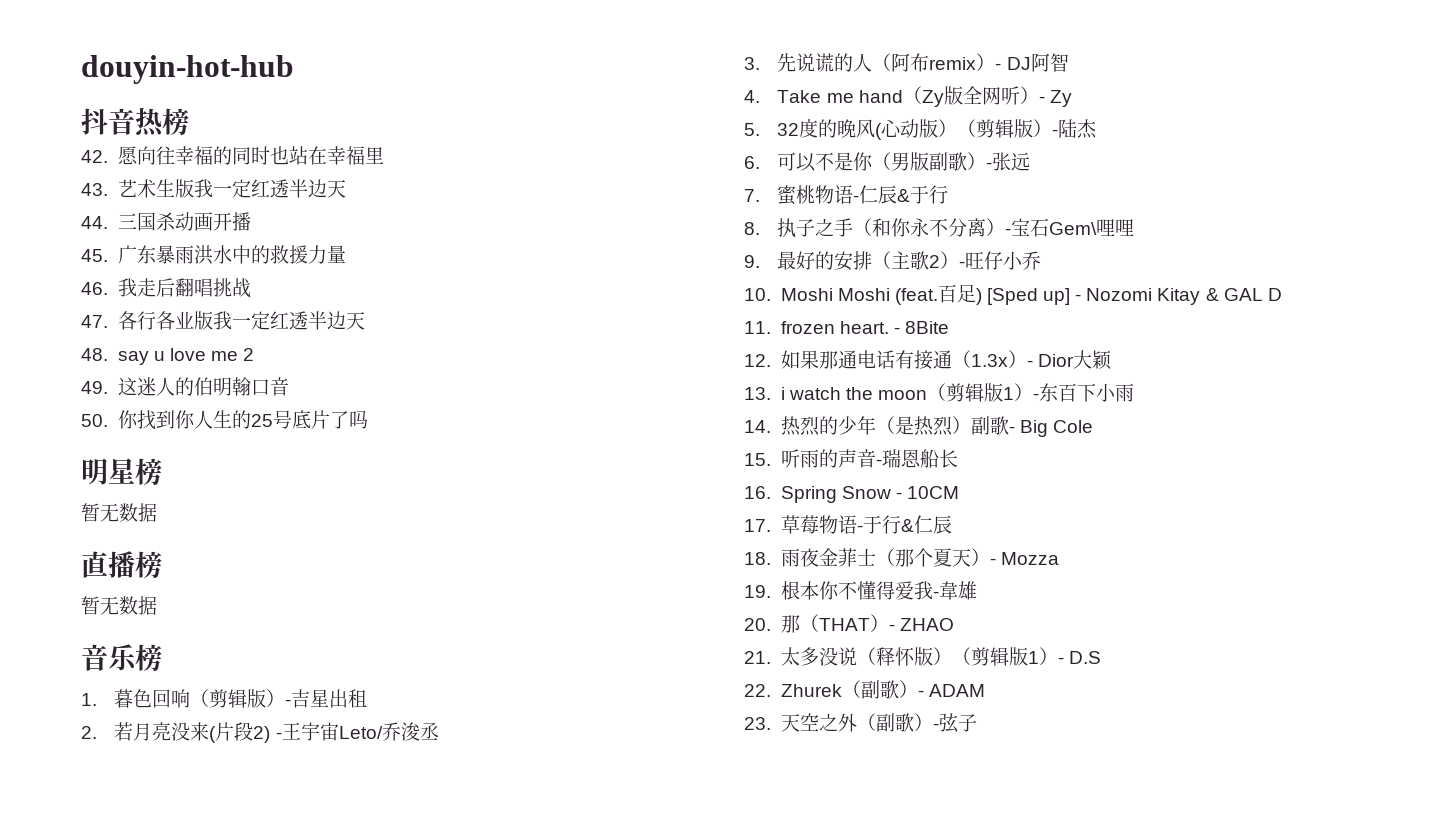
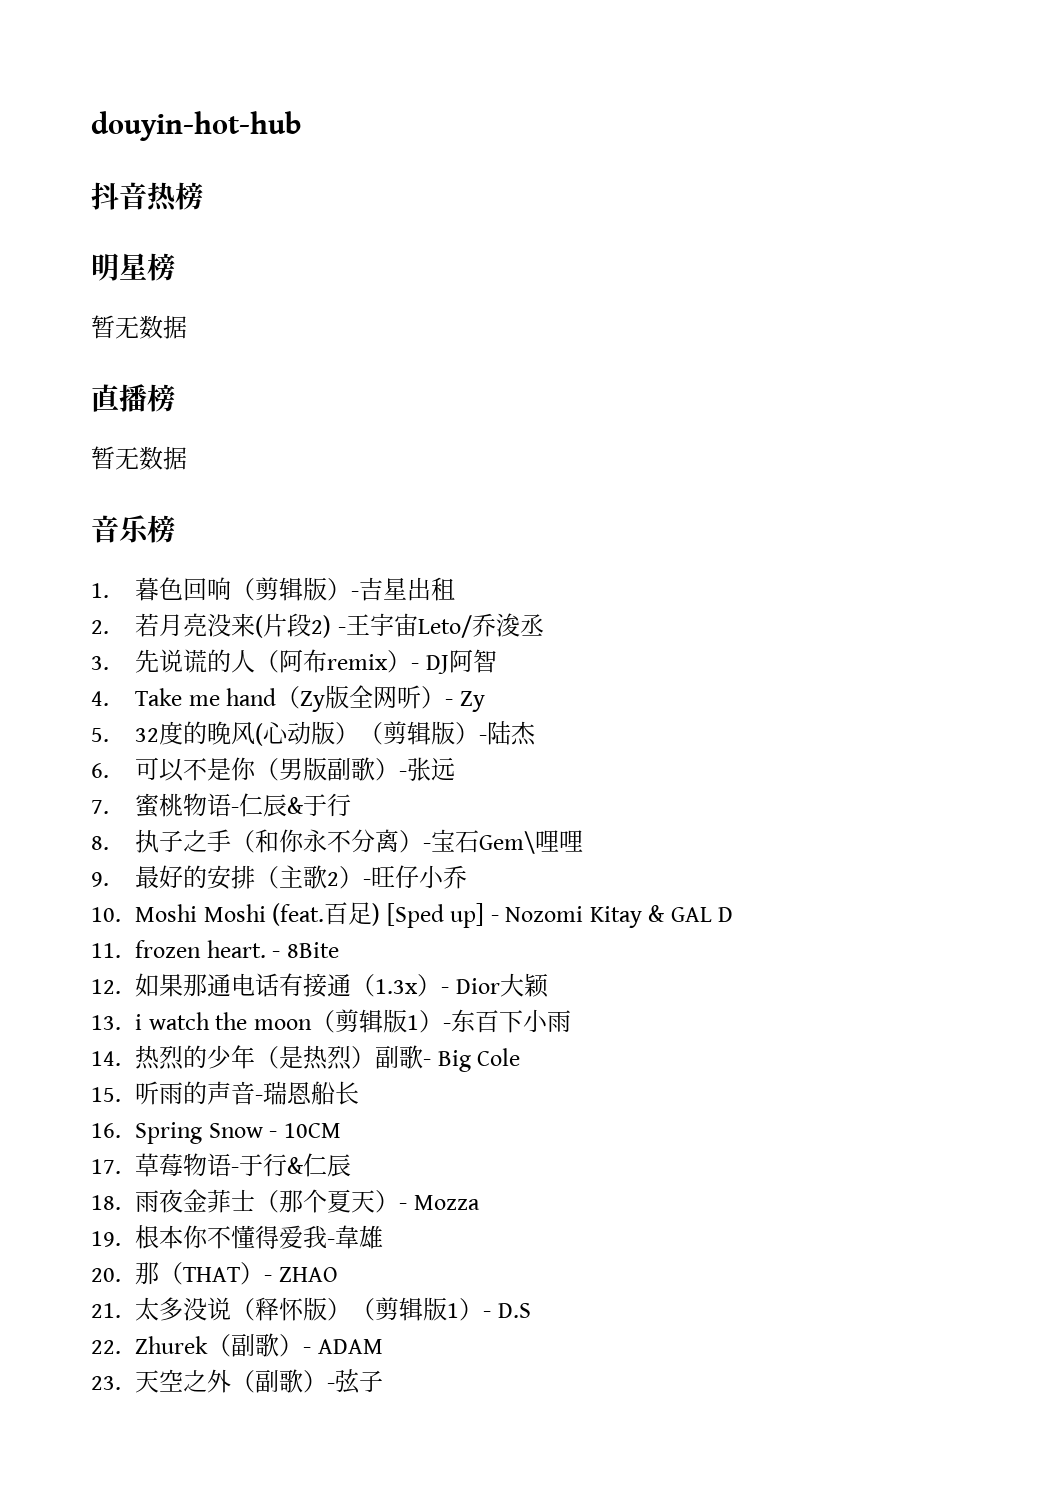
[81,146,384,165] [81,179,346,198] [81,212,251,231] [81,245,346,265] [81,278,251,298] [81,311,365,330] [81,348,255,365] [81,377,289,396] [81,410,368,430] // 42.愿向往幸福的同时也站在幸福里 // 43.艺术生版我一定红透半边天 // 44.三国杀动画开播 // 45.广东暴雨洪水中的救援力量 // 46.我走后翻唱挑战 // 47.各行各业版我一定红透半边天 // 48. say u love me 2 // 49.这迷人的伯明翰口音 // 50.你找到你人生的25号底片了吗 -> (203, 196) none

